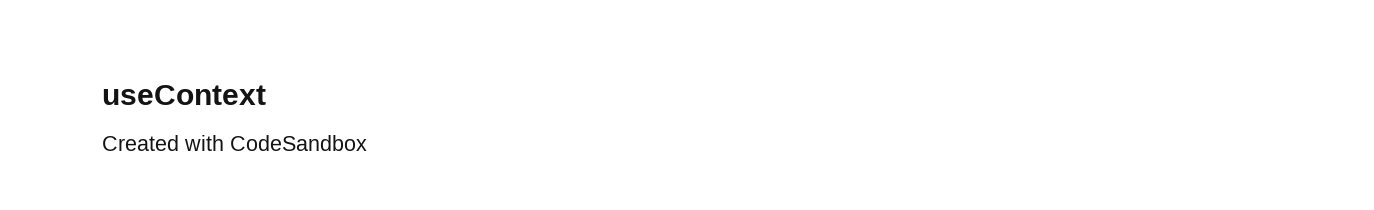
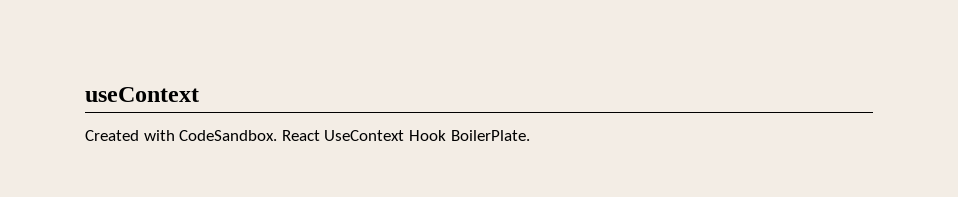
[230,135,367,151] CodeSandbox -> [179,130,530,141] CodeSandbox. React UseContext Hook BoilerPlate.

